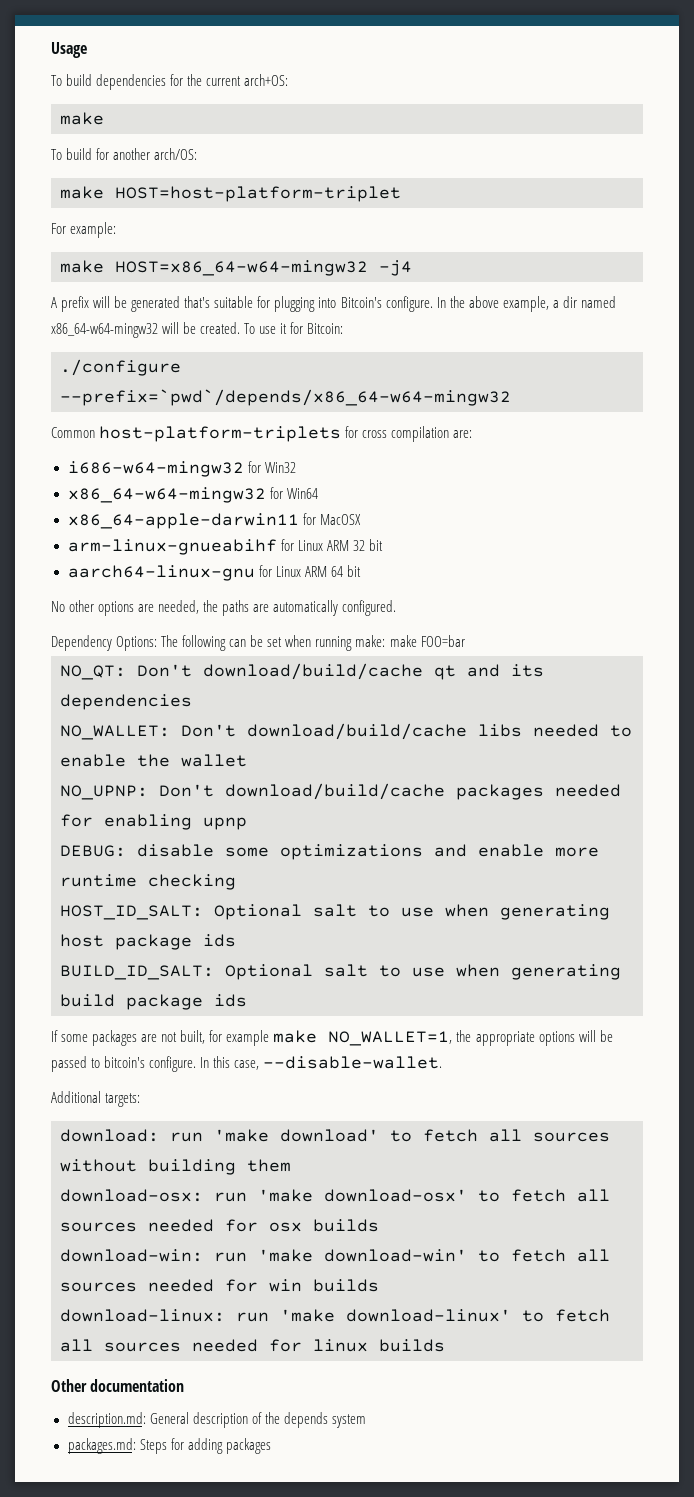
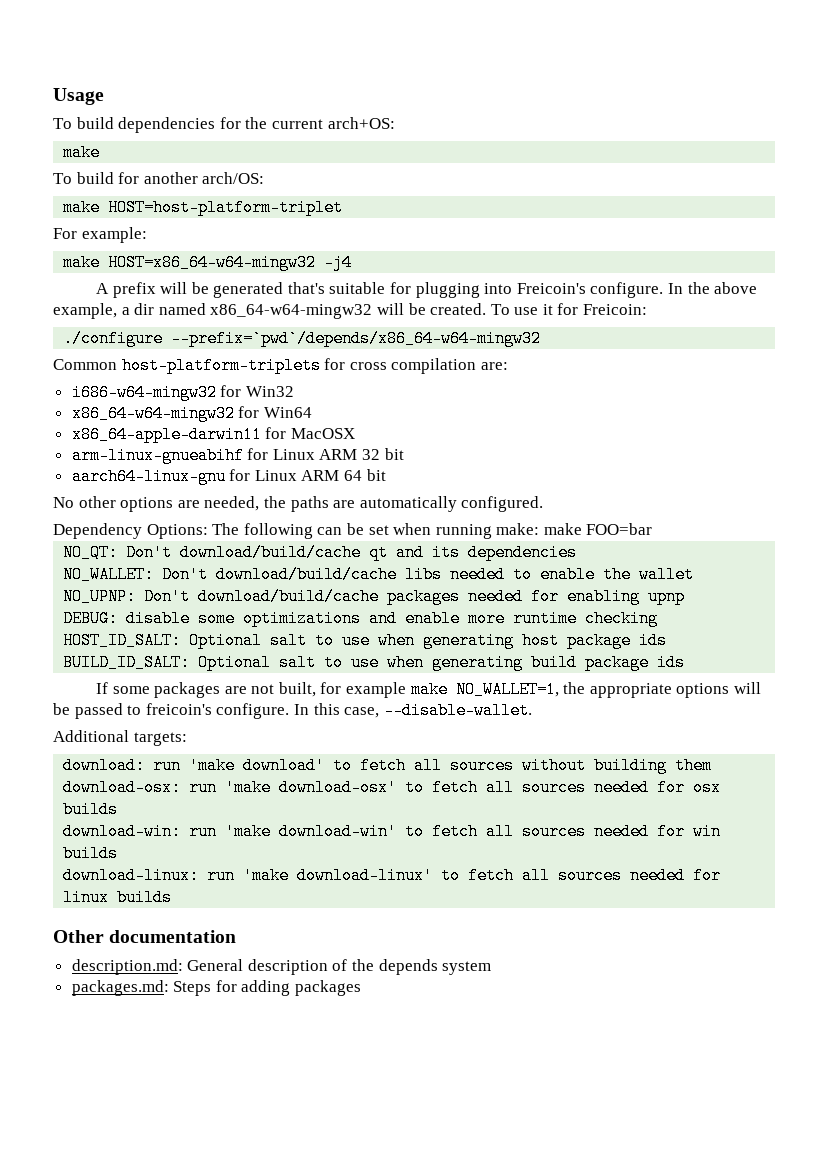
[340,297,382,308] Bitcoin's -> [516,283,586,294] Freicoin's
[307,323,344,334] Bitcoin: -> [583,304,648,315] Freicoin:
[104,1056,146,1068] bitcoin's -> [145,703,212,715] freicoin's

